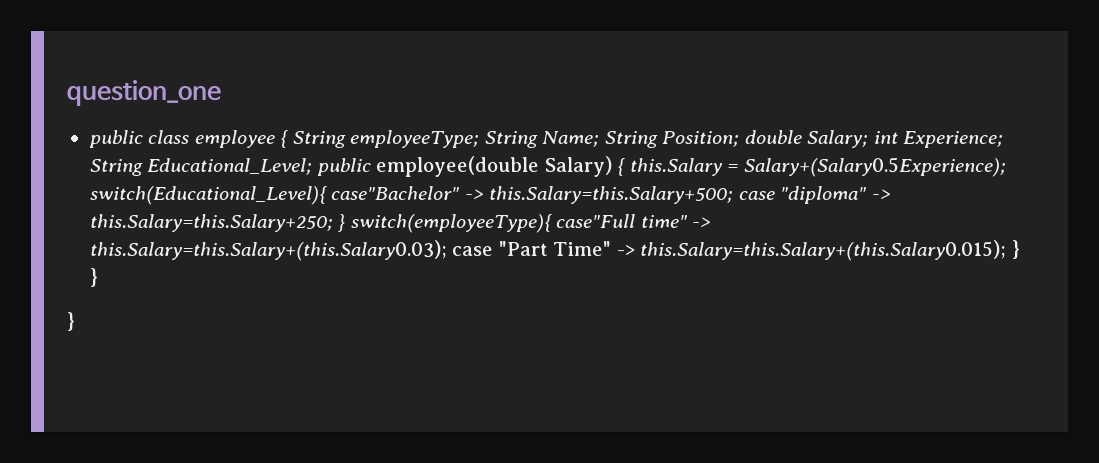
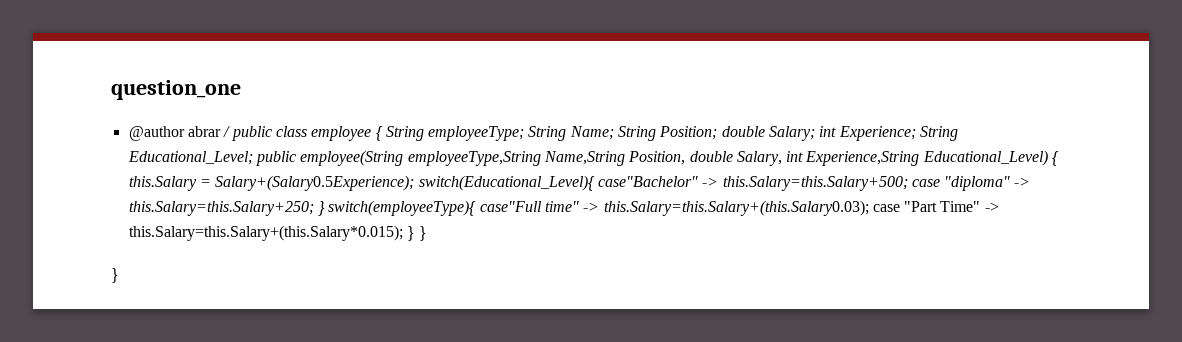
(221, 93) none -> [128,126,231,141] @author abrar /
[376,156,612,177] employee(double Salary) -> [300,150,1048,166] employee(String employeeType,String Name,String Position, double Salary, int Experience,String Educational_Level)
[640,240,1007,261] this.Salary=this.Salary+(this.Salary0.015); -> [128,225,403,241] this.Salary=this.Salary+(this.Salary*0.015);

